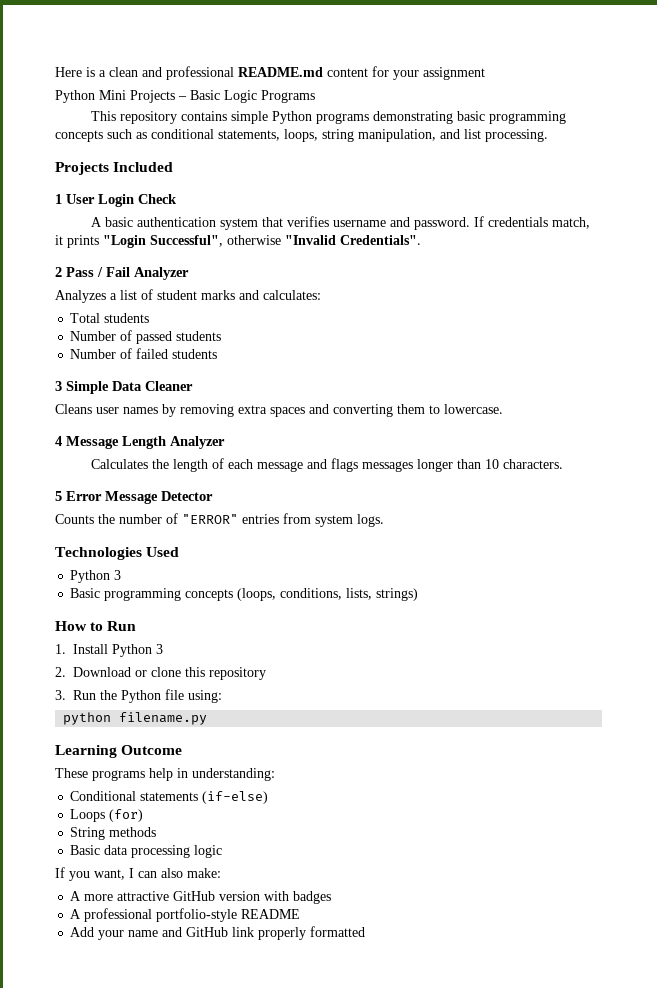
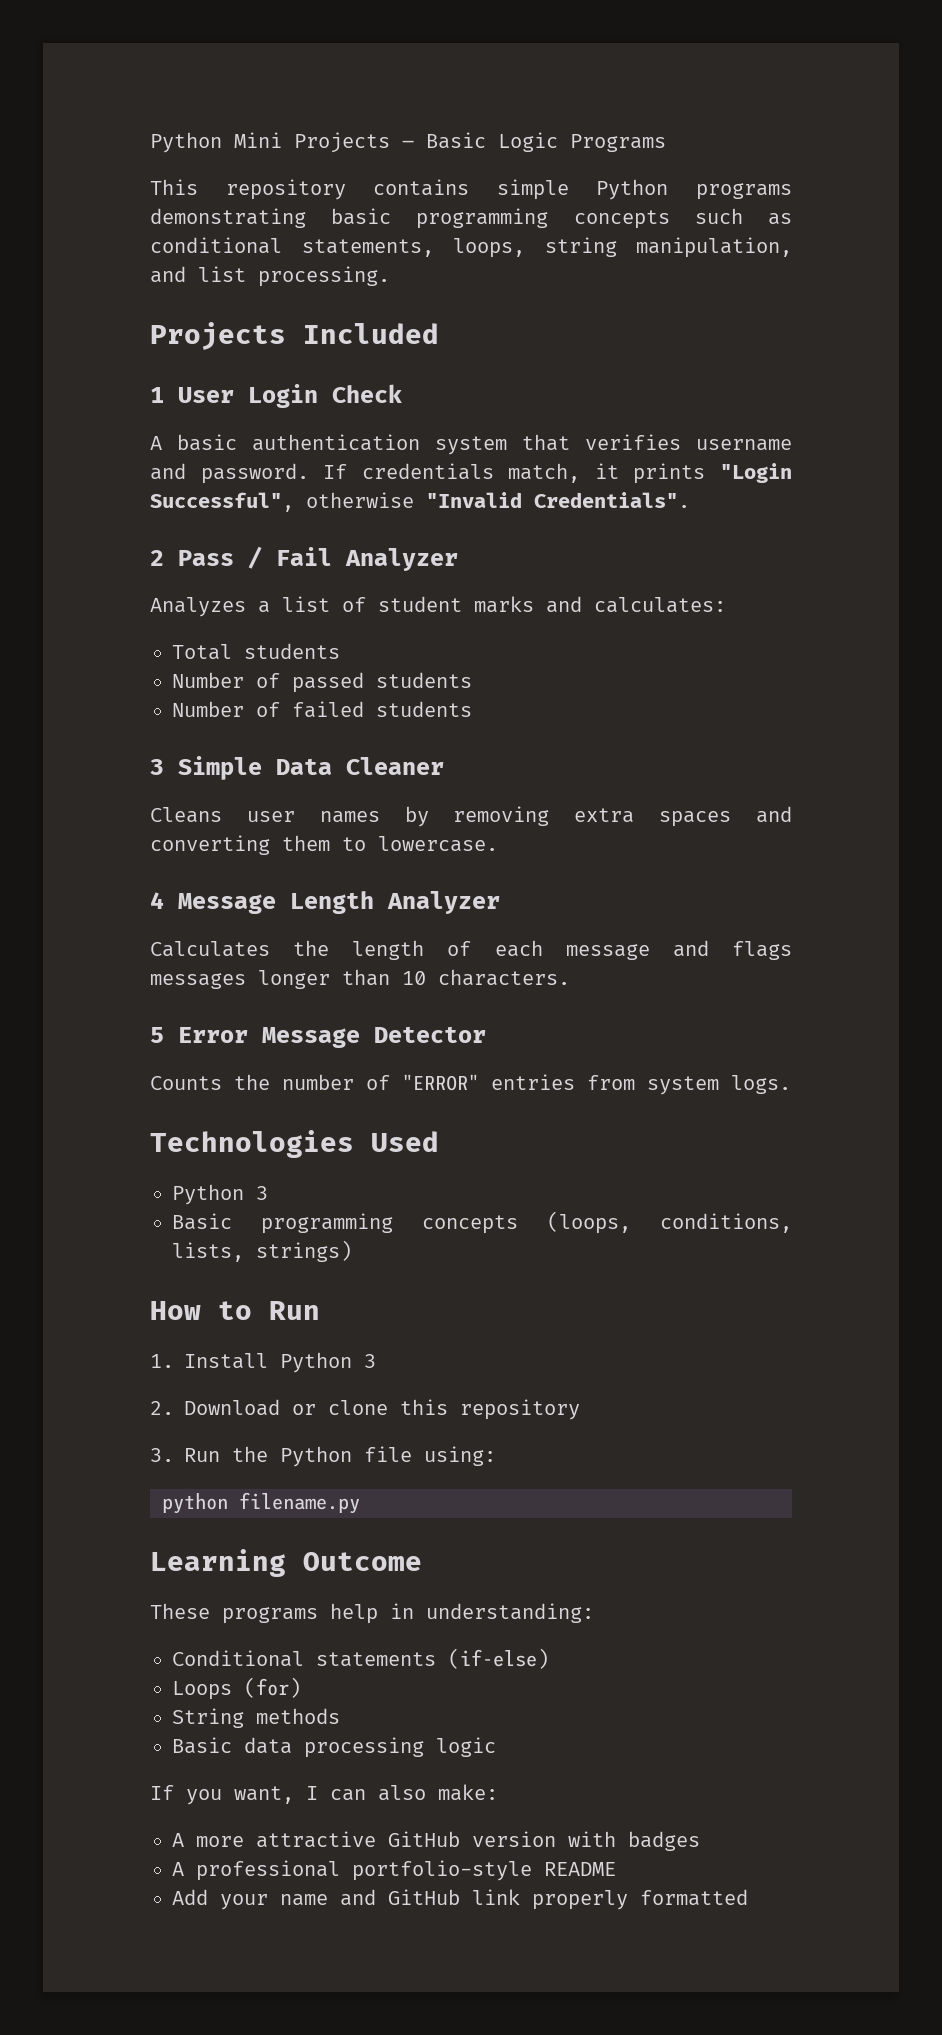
[55,66,485,80] Here is a clean and professional README.md content for your assignment // -> (150, 142) none

